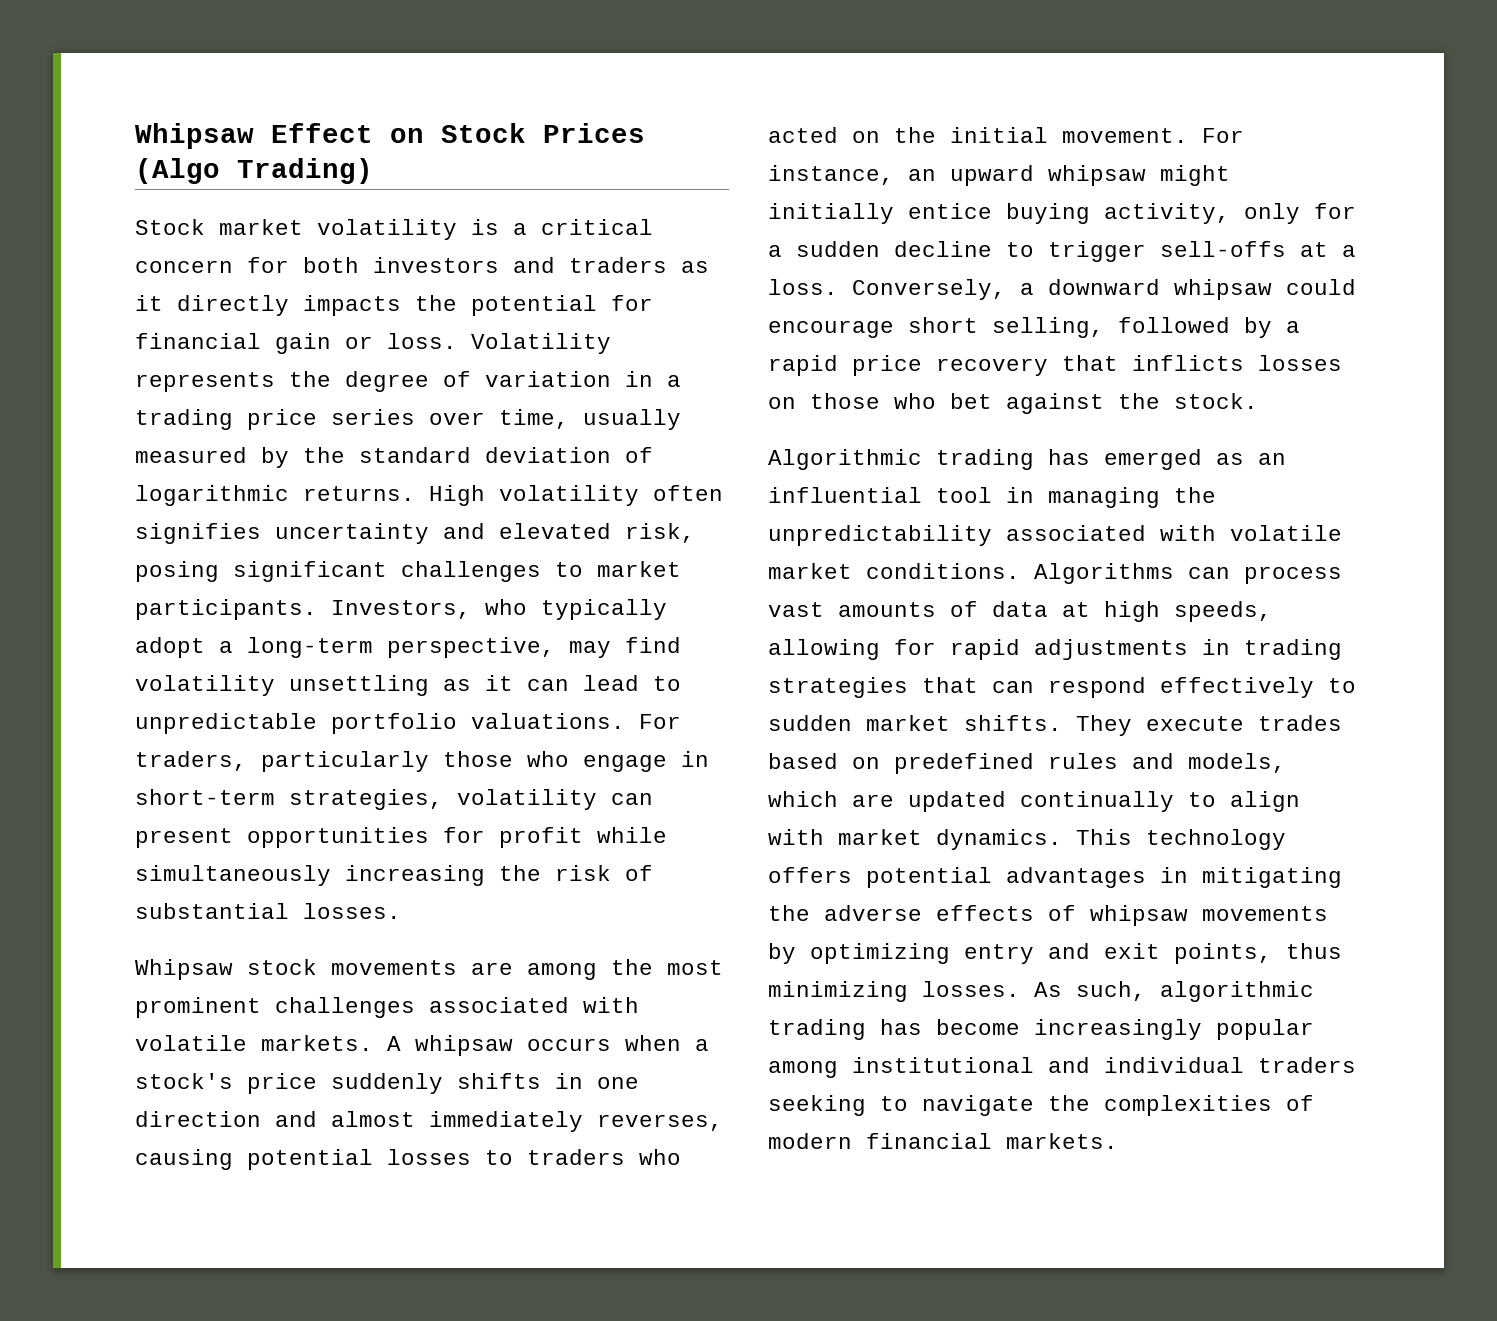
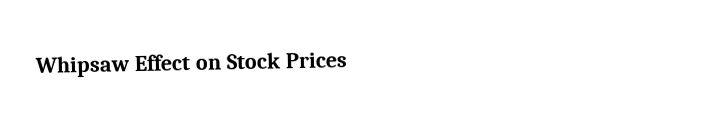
[135,158,373,184] [135,219,653,240] [135,257,709,273] [135,295,653,316] [135,333,611,354] [135,371,681,392] [135,409,681,430] [135,447,653,468] [135,485,723,506] [135,523,695,544] [135,561,681,582] [135,599,667,620] [135,637,681,658] [135,675,681,696] [135,713,681,734] [135,751,709,772] [135,789,653,810] [135,827,667,848] [135,865,653,886] [135,903,401,919] [135,959,723,980] [135,997,639,1018] [135,1035,709,1056] [135,1073,639,1094] [135,1111,723,1132] [135,1149,681,1170] [768,127,1244,143] [768,165,1230,186] [768,203,1356,224] [768,241,1356,262] [768,279,1356,300] [768,317,1300,338] [768,355,1342,376] [768,393,1258,414] [768,449,1286,470] [768,487,1216,508] [768,525,1342,546] [768,563,1342,584] [768,601,1272,622] [768,639,1342,660] [768,677,1356,698] [768,715,1342,736] [768,753,1286,774] [768,791,1300,812] [768,829,1286,850] [768,867,1342,888] [768,905,1328,926] [768,943,1342,964] [768,981,1314,1002] [768,1019,1314,1040] [768,1057,1356,1078] [768,1095,1314,1116] [768,1133,1118,1149] (Algo Trading) // Stock market volatility is a critical concern for both investors and traders as it directly impacts the potential for financial gain or loss. Volatility represents the degree of variation in a trading price series over time, usually measured by the standard deviation of logarithmic returns. High volatility often signifies uncertainty and elevated risk, posing significant challenges to market participants. Investors, who typically adopt a long-term perspective, may find volatility unsettling as it can lead to unpredictable portfolio valuations. For traders, particularly those who engage in short-term strategies, volatility can present opportunities for profit while simultaneously increasing the risk of substantial losses. // Whipsaw stock movements are among the most prominent challenges associated with volatile markets. A whipsaw occurs when a stock's price suddenly shifts in one direction and almost immediately reverses, causing potential losses to traders who acted on the initial movement. For instance, an upward whipsaw might initially entice buying activity, only for a sudden decline to trigger sell-offs at a loss. Conversely, a downward whipsaw could encourage short selling, followed by a rapid price recovery that inflicts losses on those who bet against the stock. // Algorithmic trading has emerged as an influential tool in managing the unpredictability associated with volatile market conditions. Algorithms can process vast amounts of data at high speeds, allowing for rapid adjustments in trading strategies that can respond effectively to sudden market shifts. They execute trades based on predefined rules and models, which are updated continually to align with market dynamics. This technology offers potential advantages in mitigating the adverse effects of whipsaw movements by optimizing entry and exit points, thus minimizing losses. As such, algorithmic trading has become increasingly popular among institutional and individual traders seeking to navigate the complexities of modern financial markets. -> (347, 60) none

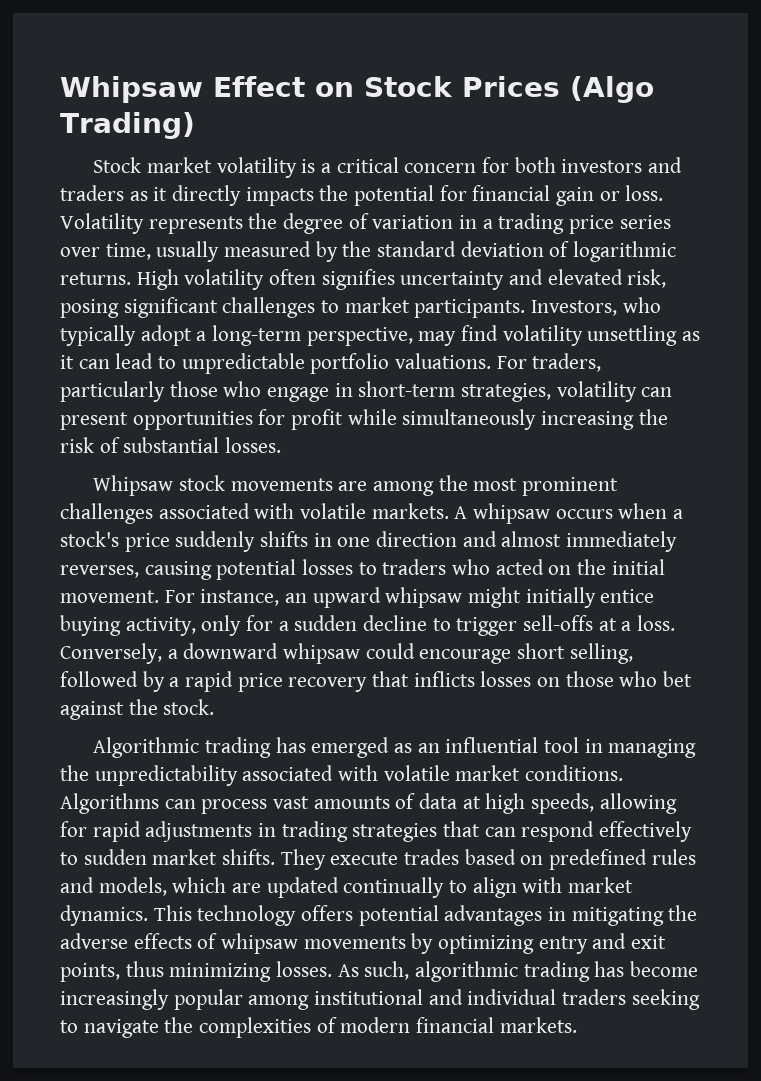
(347, 60) none -> [570,76,654,103] [60,112,195,139] [93,157,683,178] [60,185,664,206] [60,213,671,234] [60,241,677,262] [60,269,667,290] [60,297,661,318] [60,325,701,346] [60,353,602,374] [60,381,673,402] [60,409,668,430] [60,437,282,453] [93,475,619,496] [60,503,684,524] [60,531,678,552] [60,559,665,580] [60,587,655,608] [60,615,676,636] [60,643,633,664] [60,671,693,692] [60,699,215,720] [93,737,697,758] [60,765,624,786] [60,793,677,814] [60,821,693,842] [60,849,696,870] [60,877,634,898] [60,905,698,926] [60,933,667,954] [60,961,699,982] [60,989,700,1010] [60,1017,577,1038] (Algo Trading) // Stock market volatility is a critical concern for both investors and traders as it directly impacts the potential for financial gain or loss. Volatility represents the degree of variation in a trading price series over time, usually measured by the standard deviation of logarithmic returns. High volatility often signifies uncertainty and elevated risk, posing significant challenges to market participants. Investors, who typically adopt a long-term perspective, may find volatility unsettling as it can lead to unpredictable portfolio valuations. For traders, particularly those who engage in short-term strategies, volatility can present opportunities for profit while simultaneously increasing the risk of substantial losses. // Whipsaw stock movements are among the most prominent challenges associated with volatile markets. A whipsaw occurs when a stock's price suddenly shifts in one direction and almost immediately reverses, causing potential losses to traders who acted on the initial movement. For instance, an upward whipsaw might initially entice buying activity, only for a sudden decline to trigger sell-offs at a loss. Conversely, a downward whipsaw could encourage short selling, followed by a rapid price recovery that inflicts losses on those who bet against the stock. // Algorithmic trading has emerged as an influential tool in managing the unpredictability associated with volatile market conditions. Algorithms can process vast amounts of data at high speeds, allowing for rapid adjustments in trading strategies that can respond effectively to sudden market shifts. They execute trades based on predefined rules and models, which are updated continually to align with market dynamics. This technology offers potential advantages in mitigating the adverse effects of whipsaw movements by optimizing entry and exit points, thus minimizing losses. As such, algorithmic trading has become increasingly popular among institutional and individual traders seeking to navigate the complexities of modern financial markets.

